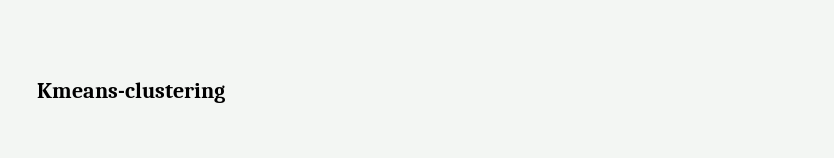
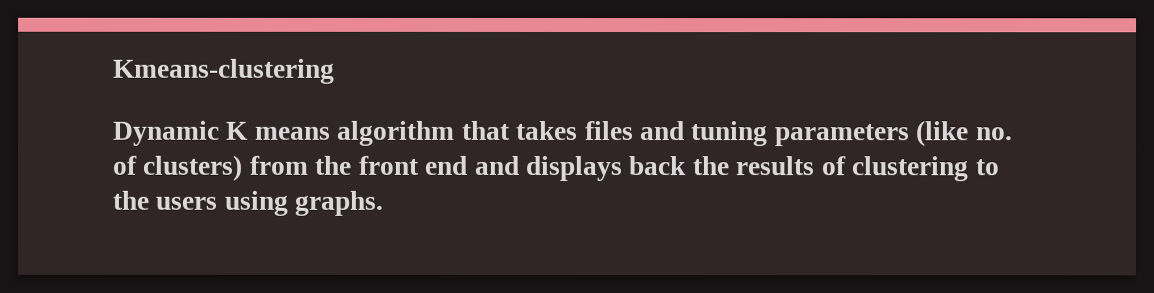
(225, 92) none -> [113,120,1013,147] [112,154,999,182] [112,190,384,216] // Dynamic K means algorithm that takes files and tuning parameters (like no. of clusters) from the front end and displays back the results of clustering to the users using graphs.

